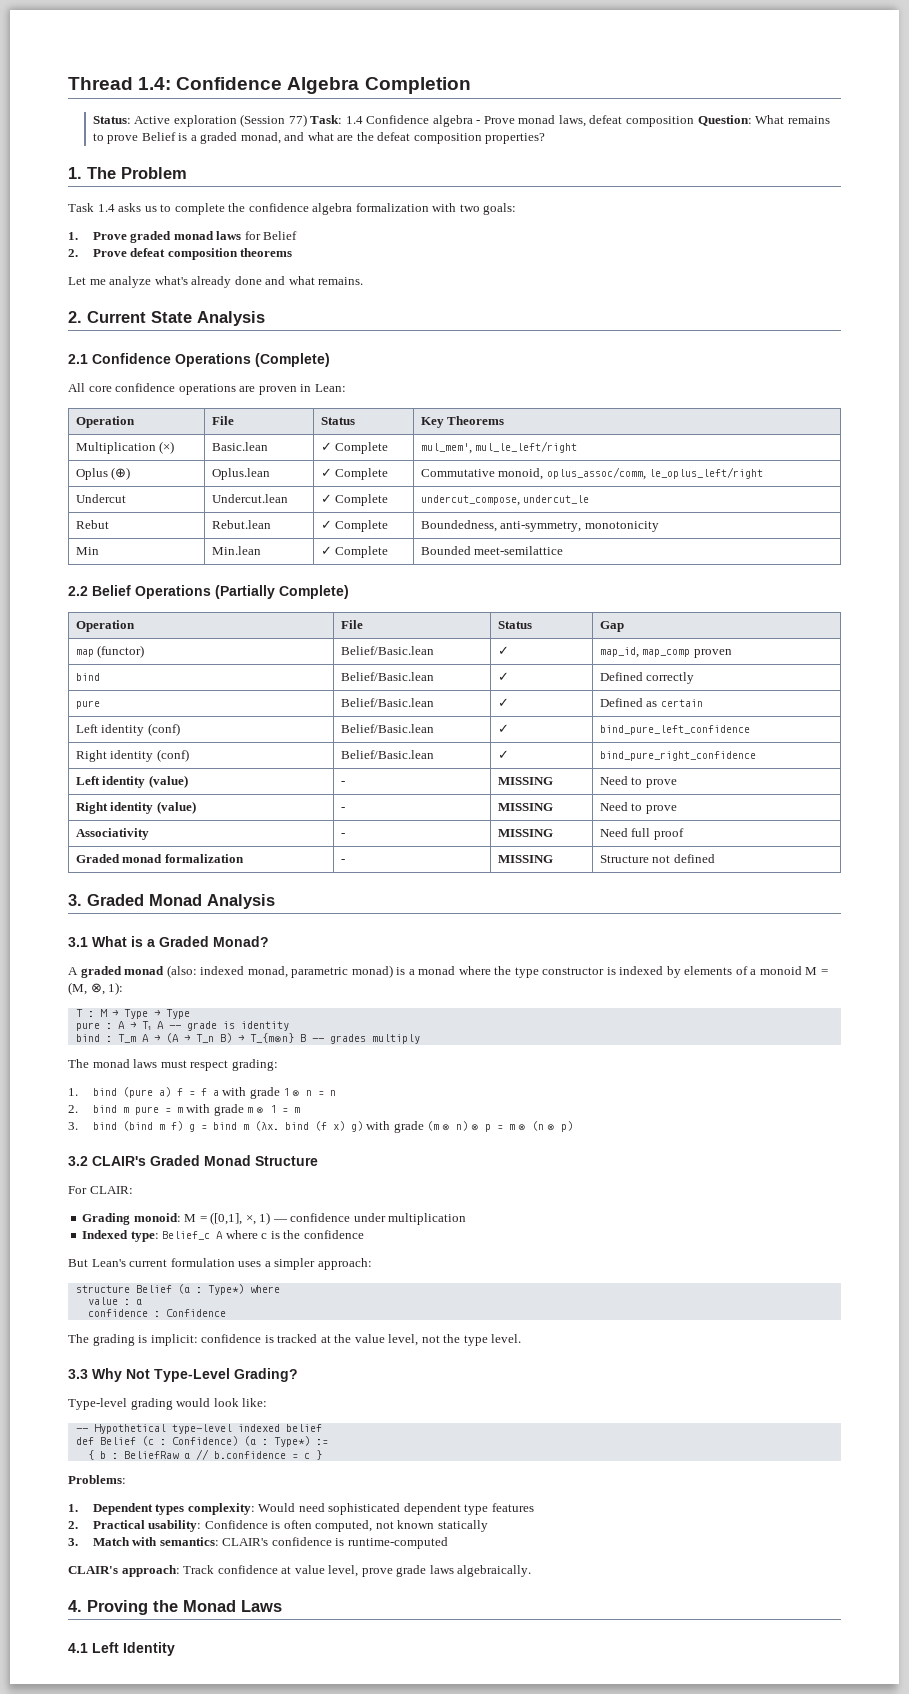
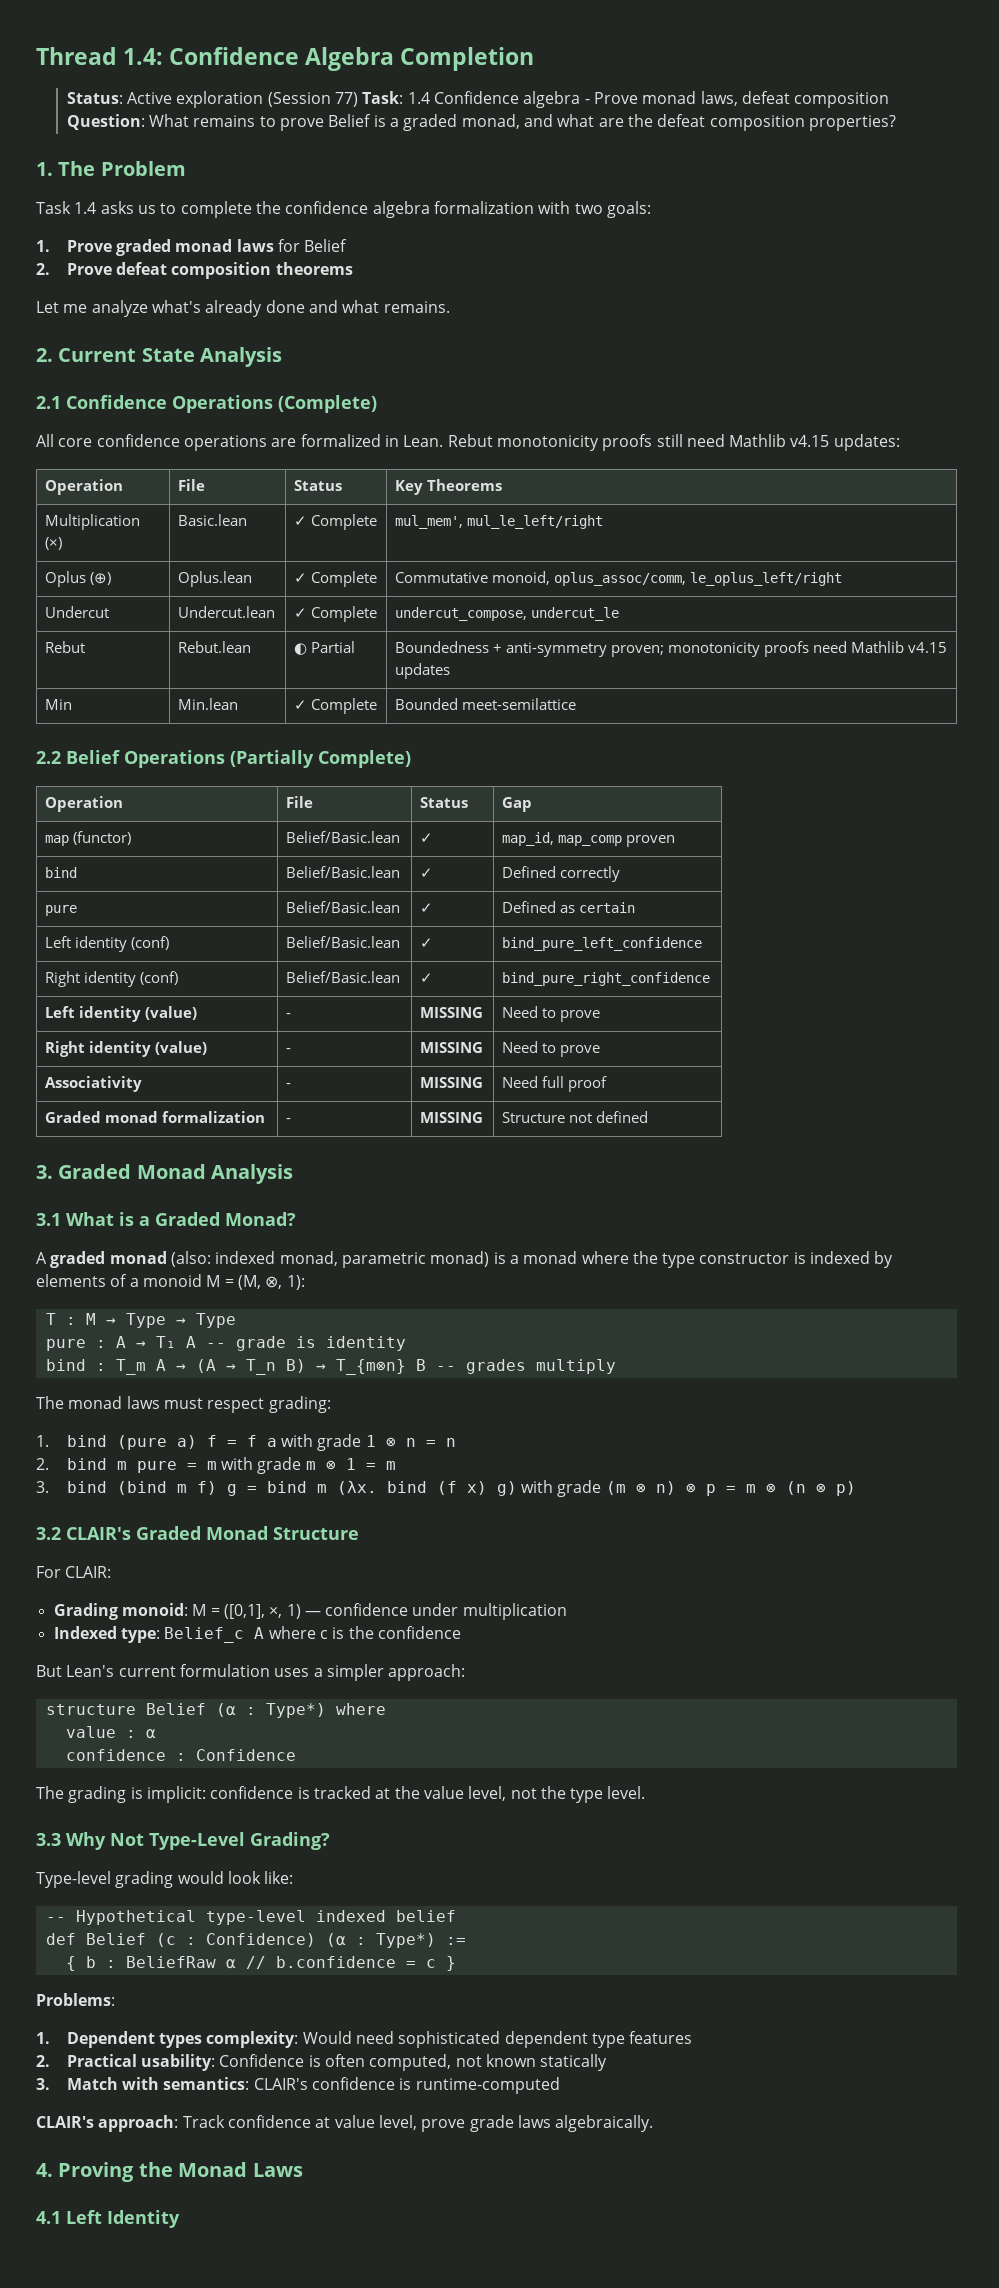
[258,384,346,395] proven in Lean: -> [300,434,900,451] formalized in Lean. Rebut monotonicity proofs still need Mathlib v4.15 updates:
[320,520,389,532] [420,520,659,532] ✓ Complete | Boundedness, anti-symmetry, monotonicity -> [294,641,356,655] [395,641,948,657] [395,663,451,679] ◐ Partial | Boundedness + anti-symmetry proven; monotonicity proofs need Mathlib v4.15 updates

